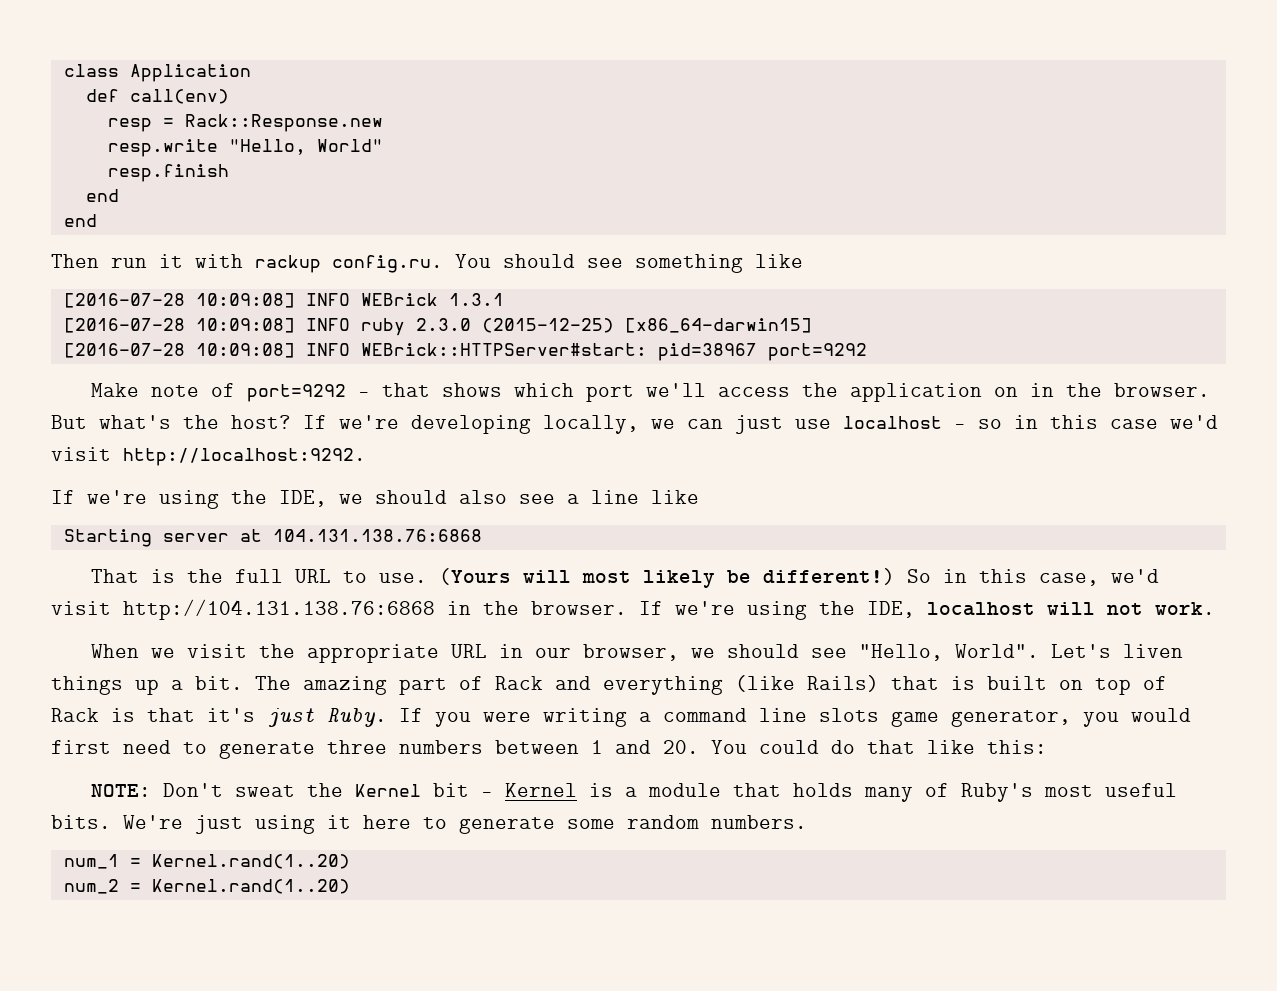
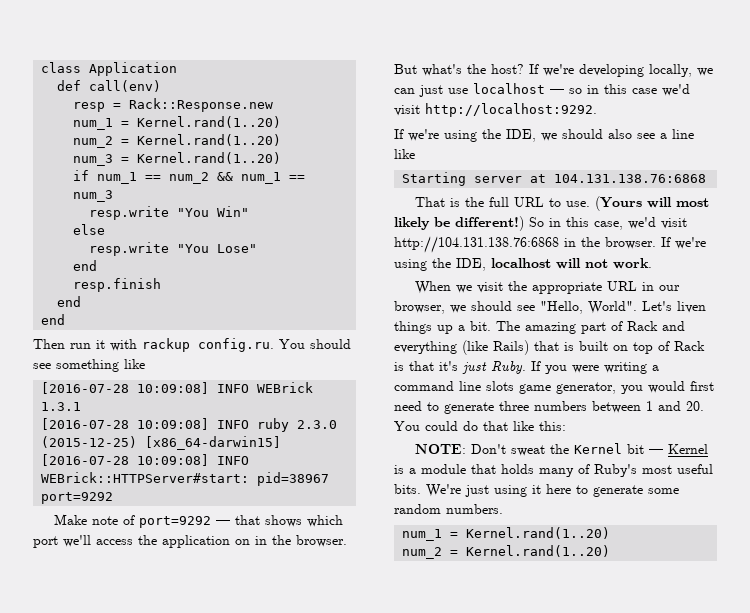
[107,139,383,157] resp.write "Hello, World" -> [73,116,282,130] [73,134,282,148] [73,152,282,166] [73,170,306,184] [73,190,114,202] [89,206,250,220] [73,224,106,235] [89,242,258,256] [73,260,98,271] num_1 = Kernel.rand(1..20) // num_2 = Kernel.rand(1..20) // num_3 = Kernel.rand(1..20) // if num_1 == num_2 && num_1 == num_3 // resp.write "You Win" // else // resp.write "You Lose" // end

